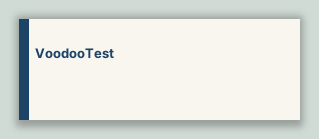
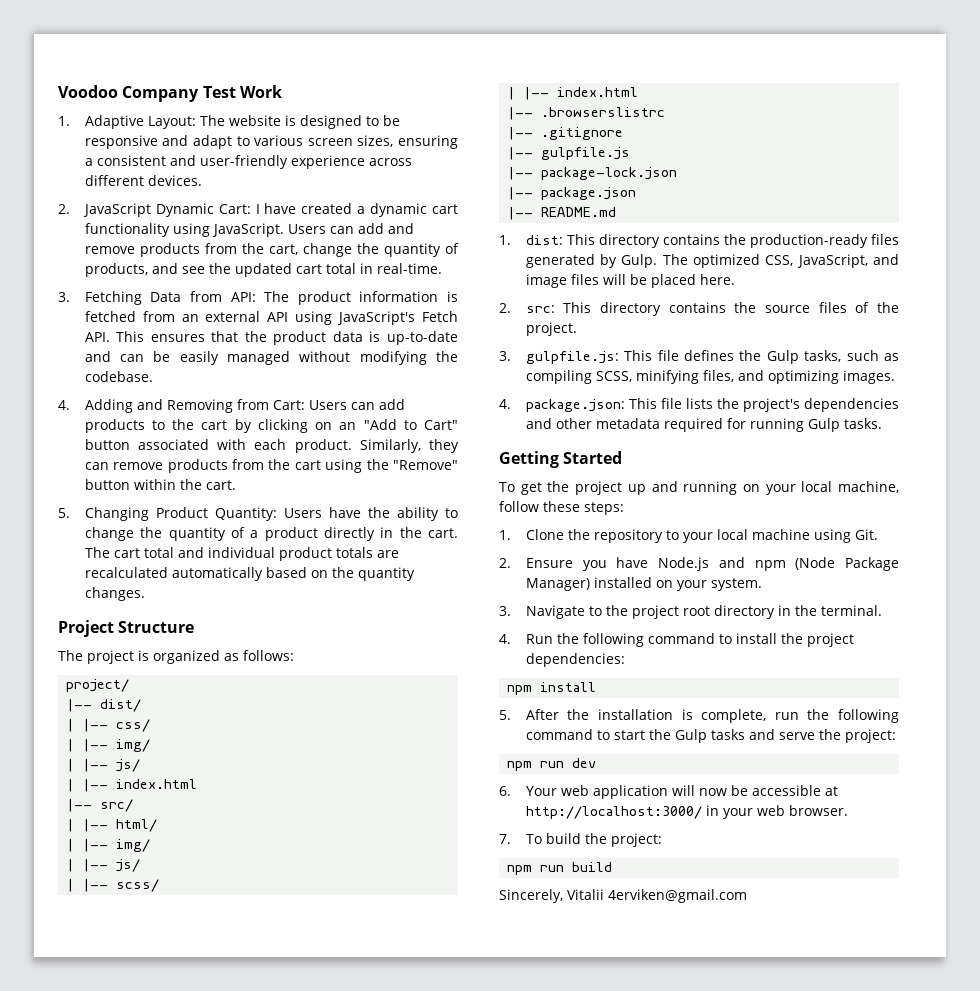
[35,48,114,59] VoodooTest -> [58,85,282,102] [58,115,400,129] [84,135,458,149] [84,155,412,169] [84,175,202,186] [58,203,458,217] [84,223,414,237] [84,243,459,257] [84,263,442,277] [58,291,458,305] [84,311,458,325] [84,331,458,345] [84,351,458,365] [84,371,153,382] [58,399,405,413] [84,419,459,433] [84,439,459,453] [84,459,458,473] [84,479,236,490] [58,507,459,521] [84,527,459,541] [84,547,399,561] [84,567,415,581] [84,587,145,601] [58,620,195,637] [58,650,294,664] [66,679,130,692] [66,699,142,712] [66,719,151,732] [66,739,151,752] [66,759,141,772] [66,779,198,792] [66,799,134,812] [66,819,158,832] [66,839,151,852] [66,859,141,872] [66,879,160,892] [507,87,639,100] [507,107,666,120] [507,127,624,140] [507,147,631,160] [507,167,678,180] [507,187,637,200] [507,207,617,220] [499,234,899,248] [525,254,899,268] [525,274,735,288] [499,302,899,316] [525,322,577,336] [499,350,899,364] [525,370,895,384] [499,398,899,412] [525,418,882,432] [499,451,623,468] [499,481,899,495] [499,501,624,515] [499,529,878,543] [499,557,899,571] [525,577,762,591] [499,605,882,619] [499,633,854,647] [525,653,625,667] [507,682,597,695] [499,709,899,723] [525,729,896,743] [507,758,597,771] [499,785,838,799] [525,805,848,819] [499,833,662,847] [507,862,613,875] [499,889,747,903] Voodoo Company Test Work // 1. Adaptive Layout: The website is designed to be responsive and adapt to various screen sizes, ensuring a consistent and user-friendly experience across different devices. // 2. JavaScript Dynamic Cart: I have created a dynamic cart functionality using JavaScript. Users can add and remove products from the cart, change the quantity of products, and see the updated cart total in real-time. // 3. Fetching Data from API: The product information is fetched from an external API using JavaScript's Fetch API. This ensures that the product data is up-to-date and can be easily managed without modifying the codebase. // 4. Adding and Removing from Cart: Users can add products to the cart by clicking on an "Add to Cart" button associated with each product. Similarly, they can remove products from the cart using the "Remove" button within the cart. // 5. Changing Product Quantity: Users have the ability to change the quantity of a product directly in the cart. The cart total and individual product totals are recalculated automatically based on the quantity changes. // Project Structure // The project is organized as follows: // project/ // |-- dist/ // | |-- css/ // | |-- img/ // | |-- js/ // | |-- index.html // |-- src/ // | |-- html/ // | |-- img/ // | |-- js/ // | |-- scss/ // | |-- index.html // |-- .browserslistrc // |-- .gitignore // |-- gulpfile.js // |-- package-lock.json // |-- package.json // |-- README.md // 1. dist: This directory contains the production-ready files generated by Gulp. The optimized CSS, JavaScript, and image files will be placed here. // 2. src: This directory contains the source files of the project. // 3. gulpfile.js: This file defines the Gulp tasks, such as compiling SCSS, minifying files, and optimizing images. // 4. package.json: This file lists the project's dependencies and other metadata required for running Gulp tasks. // Getting Started // To get the project up and running on your local machine, follow these steps: // 1. Clone the repository to your local machine using Git. // 2. Ensure you have Node.js and npm (Node Package Manager) installed on your system. // 3. Navigate to the project root directory in the terminal. // 4. Run the following command to install the project dependencies: // npm install // 5. After the installation is complete, run the following command to start the Gulp tasks and serve the project: // npm run dev // 6. Your web application will now be accessible at http://localhost:3000/ in your web browser. // 7. To build the project: // npm run build // Sincerely, Vitalii 4erviken@gmail.com

